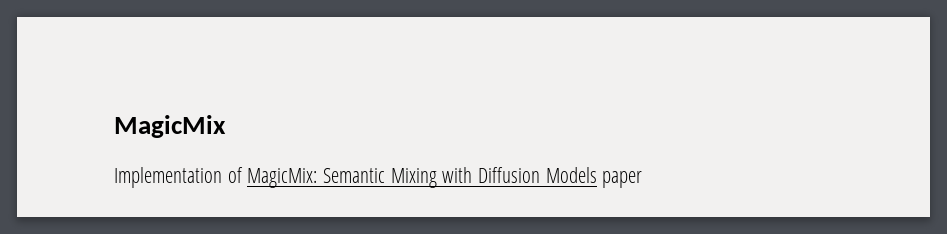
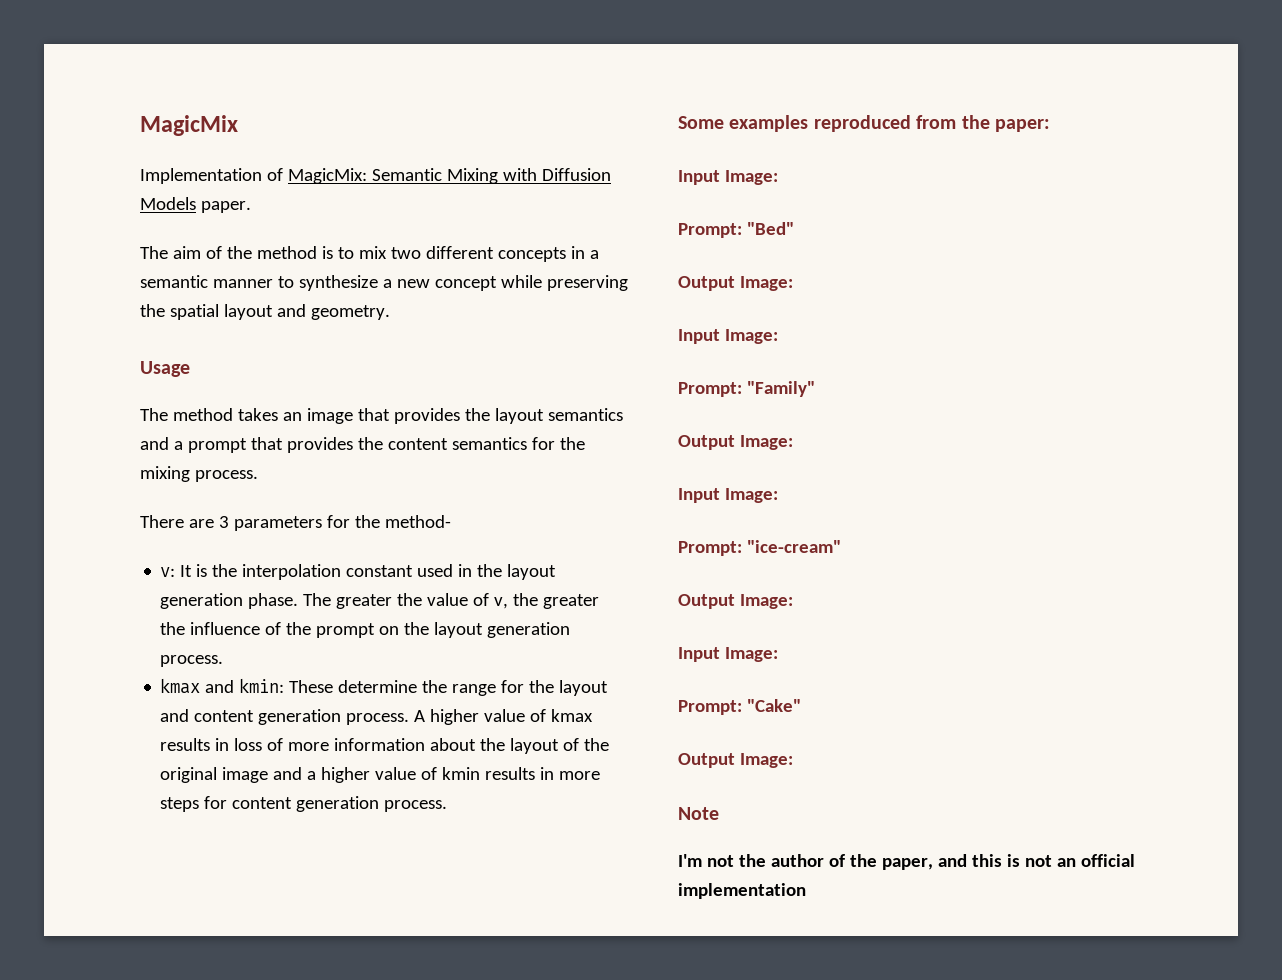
[602,171,643,188] paper -> [200,201,251,213] [140,246,599,262] [140,275,628,291] [140,304,390,320] [140,361,190,377] [140,408,623,424] [140,437,585,453] [140,466,258,482] [140,515,451,531] [160,564,557,580] [160,593,600,609] [160,622,571,638] [160,655,224,667] [160,678,609,696] [160,709,594,725] [160,738,610,754] [160,767,601,783] [160,796,448,812] [678,115,1050,132] [678,170,778,185] [678,222,794,238] [678,276,793,291] [678,329,778,344] [678,381,815,397] [678,435,793,450] [678,488,778,503] [678,540,841,556] [678,594,793,609] [678,647,778,662] [678,699,801,715] [678,753,793,768] [678,807,719,820] [678,854,1135,870] [678,883,806,899] paper. // The aim of the method is to mix two different concepts in a semantic manner to synthesize a new concept while preserving the spatial layout and geometry. // Usage // The method takes an image that provides the layout semantics and a prompt that provides the content semantics for the mixing process. // There are 3 parameters for the method- // v: It is the interpolation constant used in the layout generation phase. The greater the value of v, the greater the influence of the prompt on the layout generation process. // kmax and kmin: These determine the range for the layout and content generation process. A higher value of kmax results in loss of more information about the layout of the original image and a higher value of kmin results in more steps for content generation process. // Some examples reproduced from the paper: // Input Image: // Prompt: "Bed" // Output Image: // Input Image: // Prompt: "Family" // Output Image: // Input Image: // Prompt: "ice-cream" // Output Image: // Input Image: // Prompt: "Cake" // Output Image: // Note // I'm not the author of the paper, and this is not an official implementation

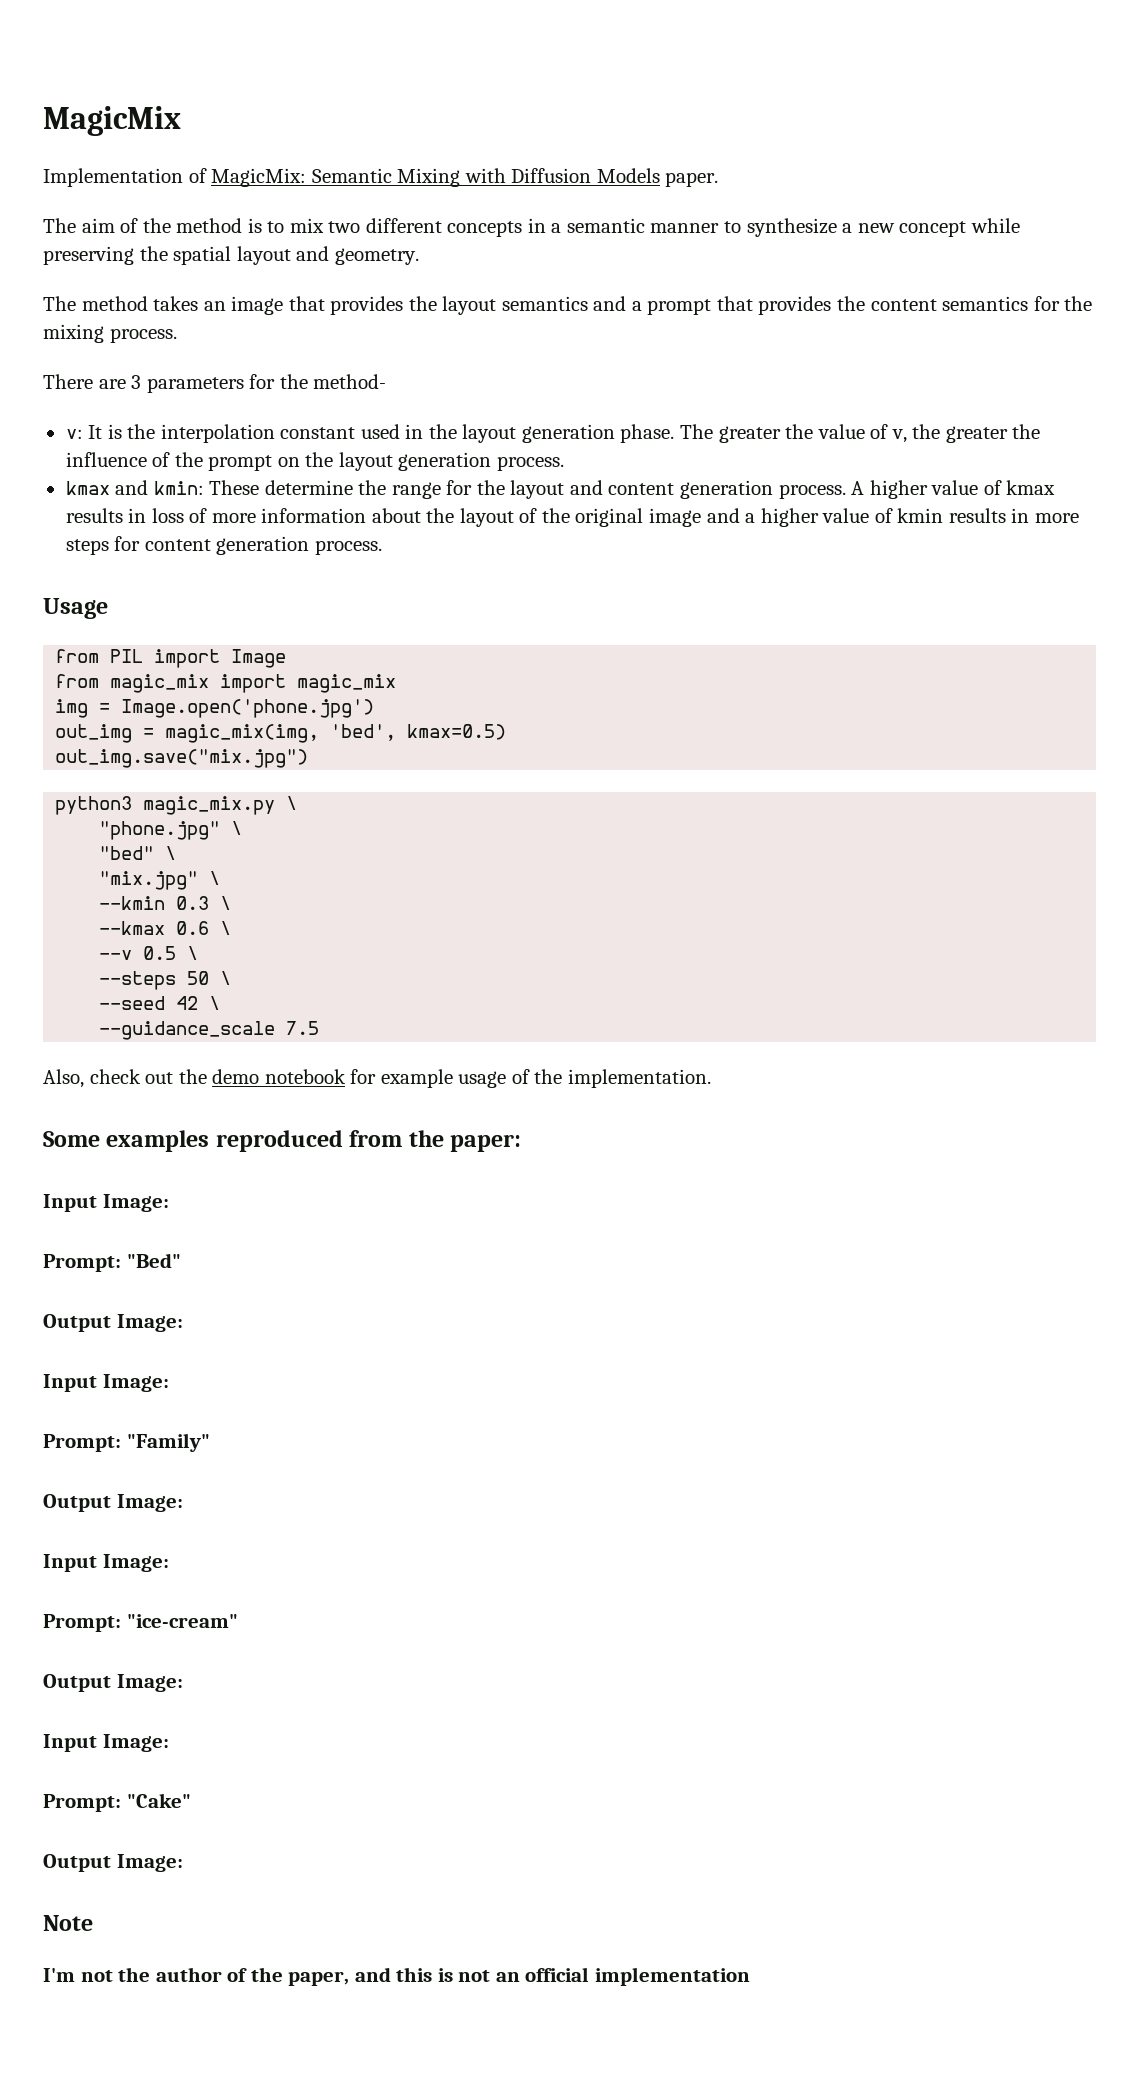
[140,361,190,377] // Usage -> (419, 256) none
(448, 806) none -> [43,598,108,619] [55,649,287,668] [55,674,397,693] [55,699,375,718] [55,724,507,743] [55,749,309,768] [55,796,298,815] [99,821,243,840] [99,846,177,860] [99,871,221,890] [99,896,232,910] [99,921,232,935] [99,946,199,960] [99,971,232,990] [99,996,221,1010] [99,1021,320,1040] [43,1069,711,1088] // Usage // from PIL import Image // from magic_mix import magic_mix // img = Image.open('phone.jpg') // out_img = magic_mix(img, 'bed', kmax=0.5) // out_img.save("mix.jpg") // python3 magic_mix.py \ // "phone.jpg" \ // "bed" \ // "mix.jpg" \ // --kmin 0.3 \ // --kmax 0.6 \ // --v 0.5 \ // --steps 50 \ // --seed 42 \ // --guidance_scale 7.5 // Also, check out the demo notebook for example usage of the implementation.

